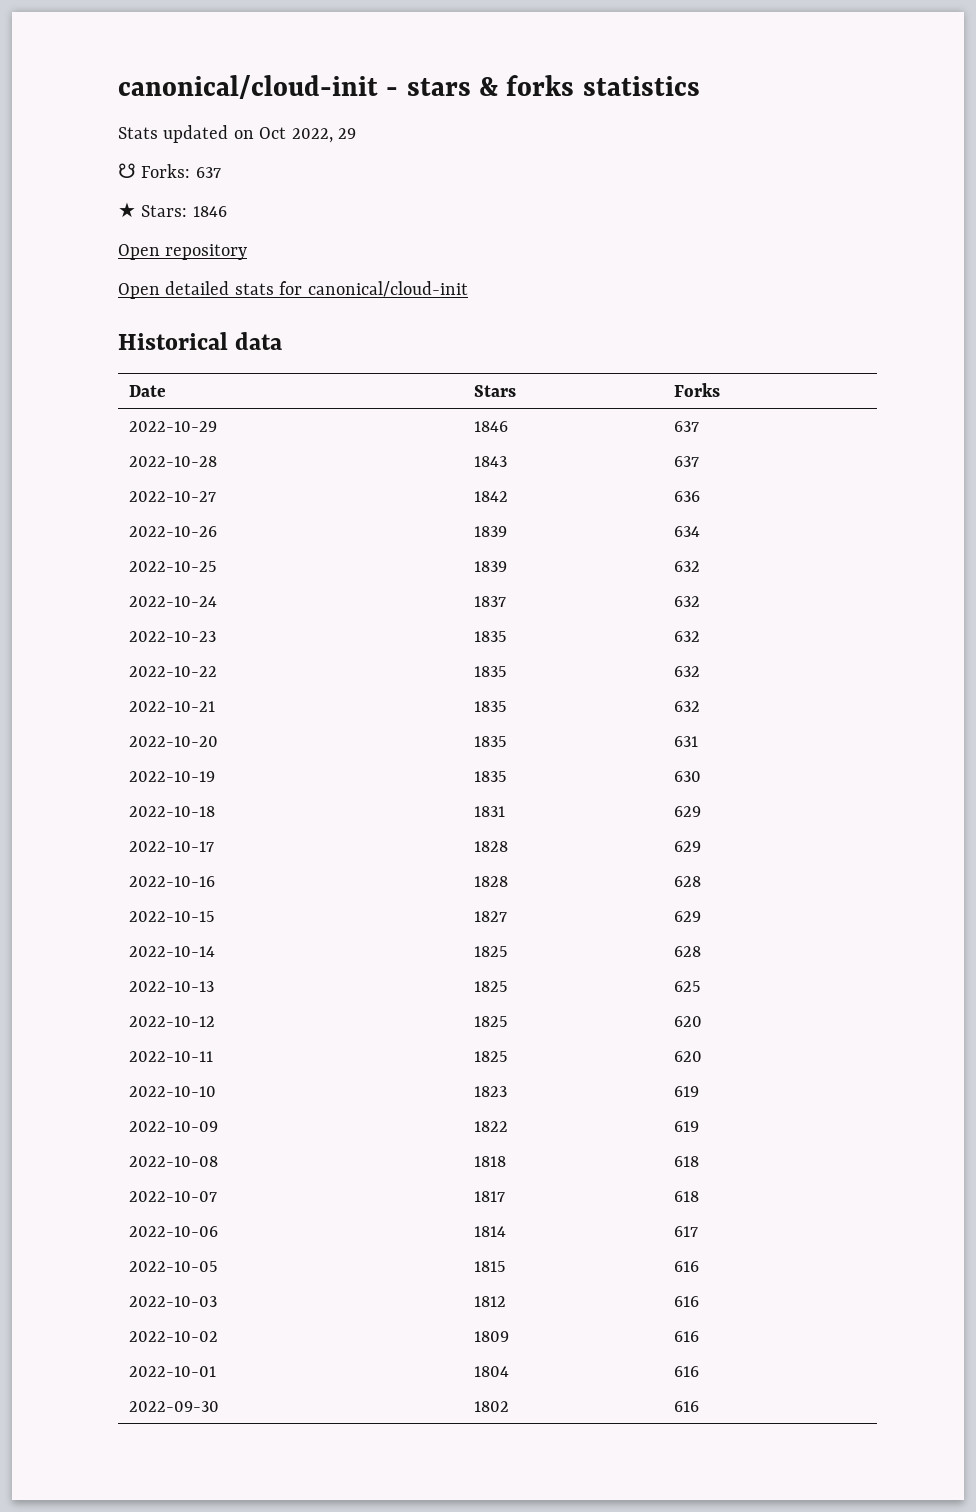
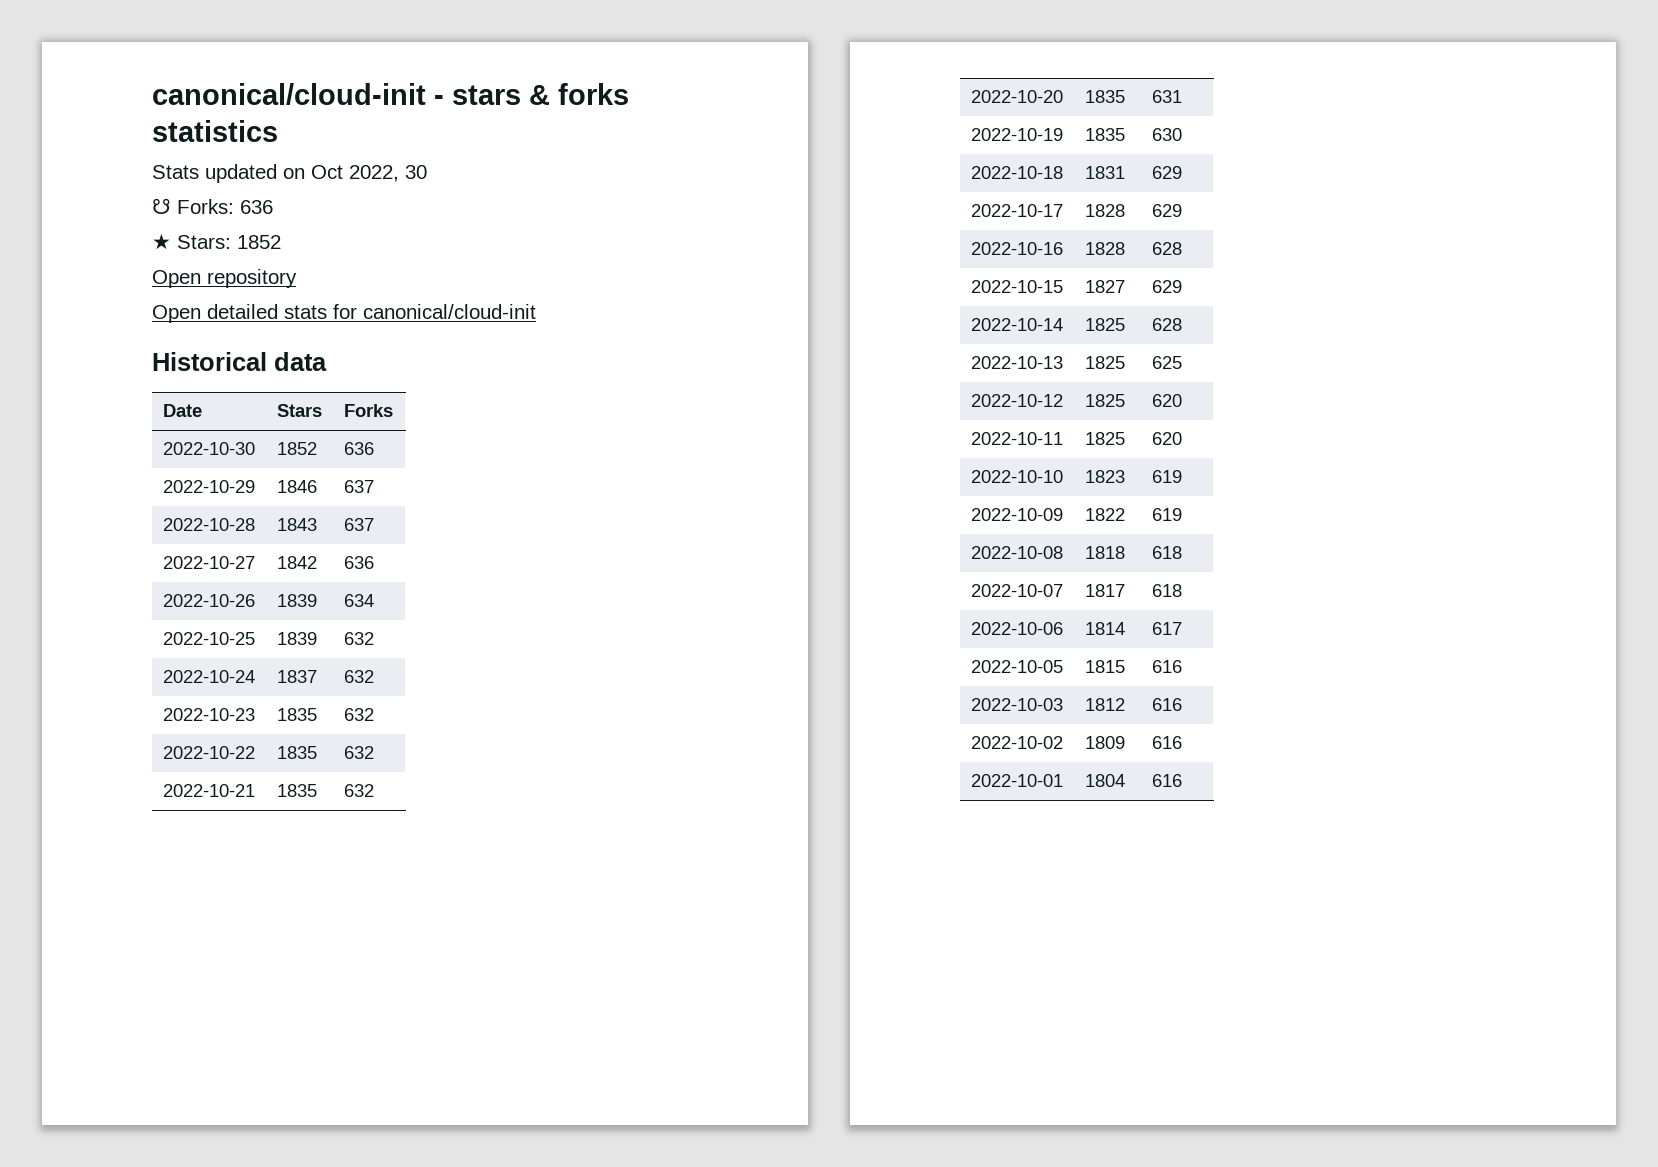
[338,128,356,139] 29 -> [405,165,427,179] 30
[195,167,221,178] 637 -> [240,200,273,214] 636
[192,206,227,217] 1846 -> [237,235,281,249] 1852
(721, 390) none -> [162,442,255,455] [276,442,317,455] [343,442,374,455] // 2022-10-30 | 1852 | 636
[129,1401,220,1412] [474,1401,510,1412] [674,1401,700,1412] // 2022-09-30 | 1802 | 616 -> (1182, 780) none

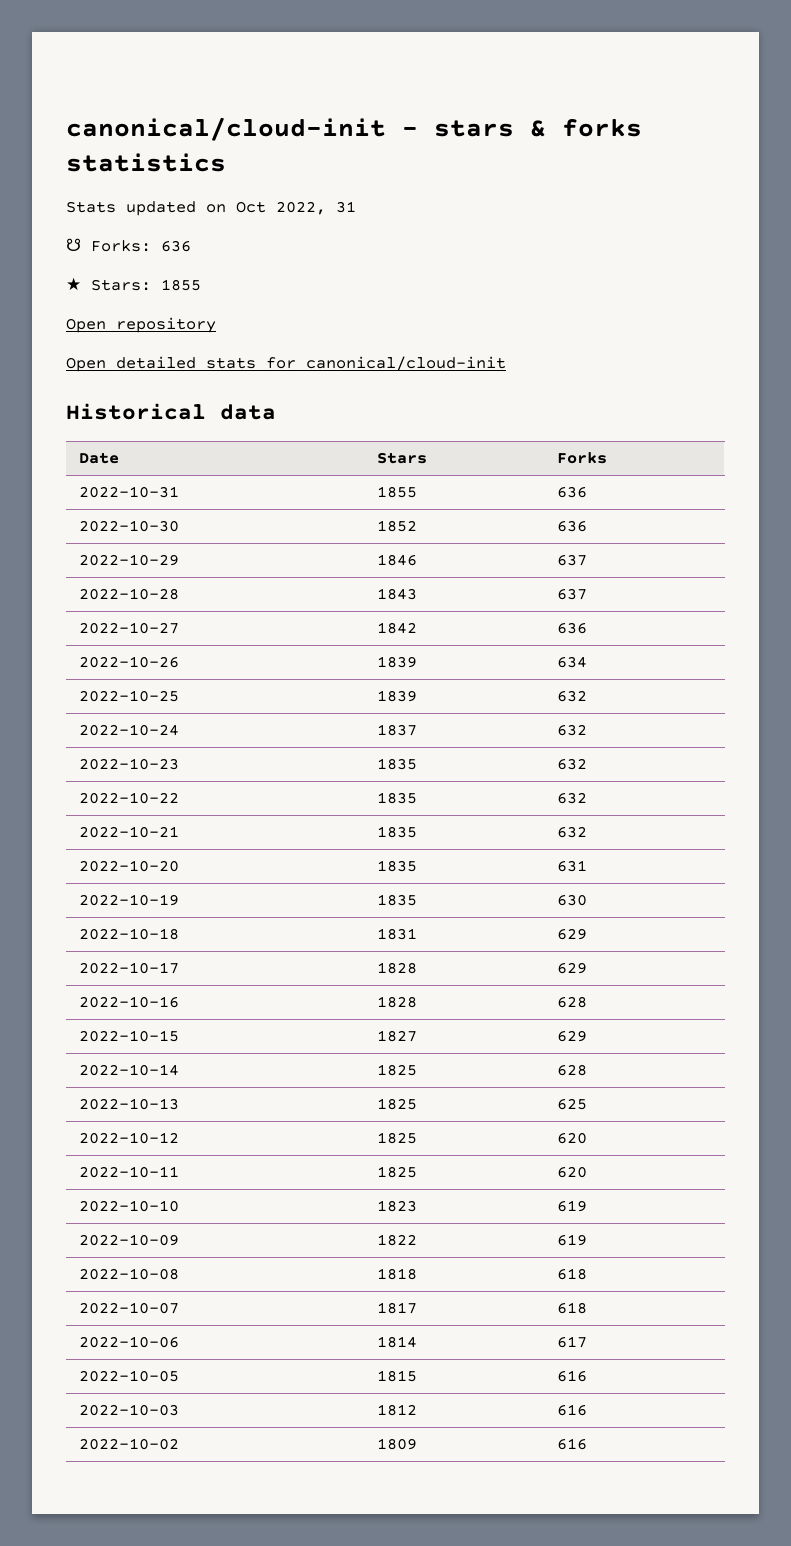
[405,165,427,179] 30 -> [336,201,356,213] 31
[237,235,281,249] 1852 -> [161,279,201,291] 1855
(393, 410) none -> [78,486,179,498] [376,486,417,498] [556,486,587,498] // 2022-10-31 | 1855 | 636
[970,774,1063,787] [1084,774,1125,787] [1151,774,1182,787] // 2022-10-01 | 1804 | 616 -> (587, 1444) none

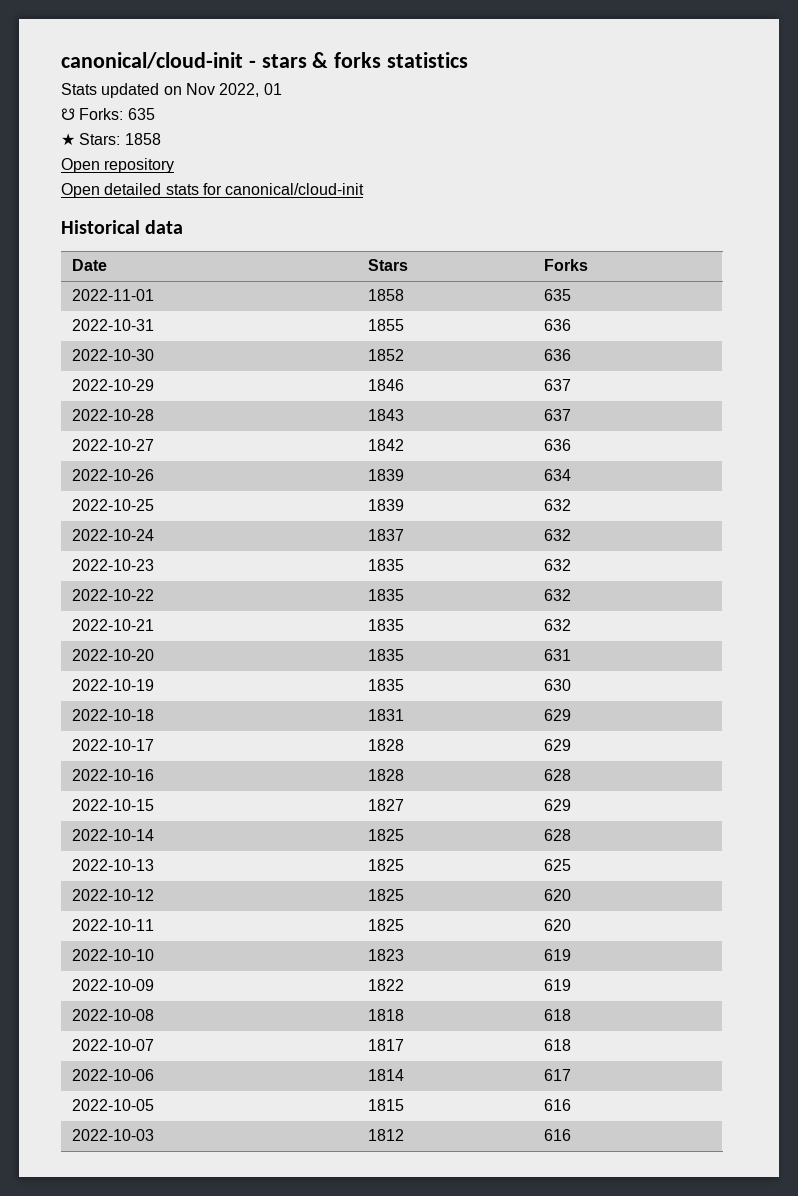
[236,201,356,215] Oct 2022, 31 -> [185,83,282,97] Nov 2022, 01
[161,240,191,252] 636 -> [127,108,155,120] 635
[161,279,201,291] 1855 -> [124,133,161,145] 1858
(607, 458) none -> [71,289,154,301] [367,289,404,301] [543,289,571,301] // 2022-11-01 | 1858 | 635
[78,1438,179,1450] [376,1438,417,1450] [556,1438,587,1450] // 2022-10-02 | 1809 | 616 -> (571, 1135) none

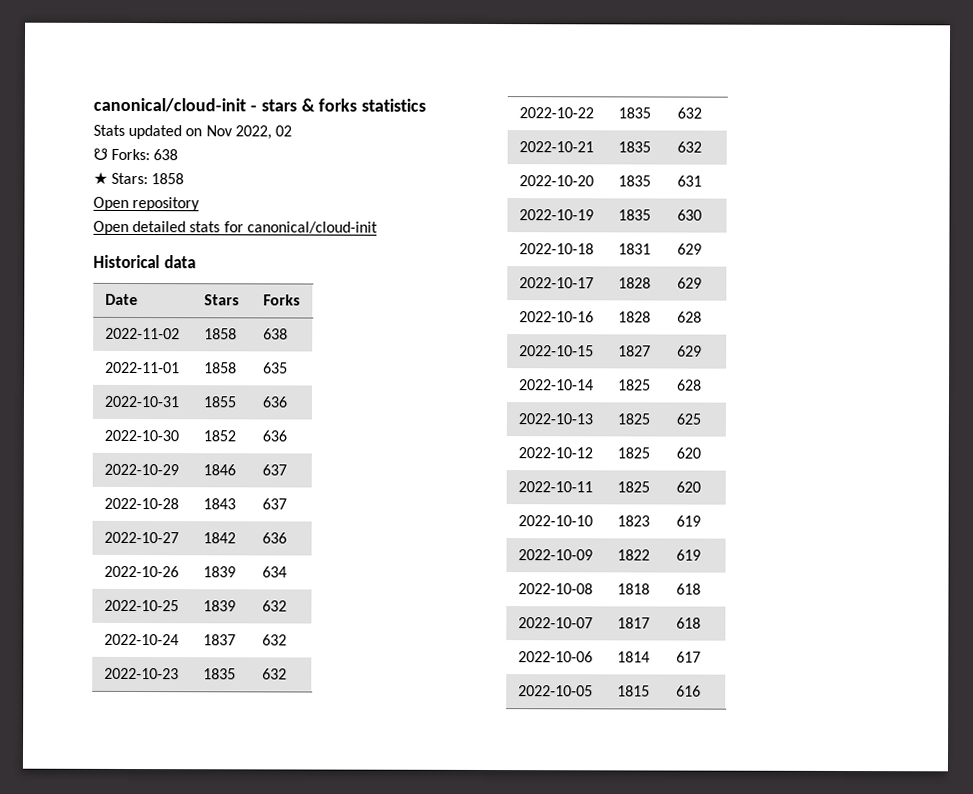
[263,83,282,95] 01 -> [274,125,292,137] 02
[127,108,155,120] 635 -> [153,149,179,161] 638
(588, 265) none -> [105,327,181,340] [204,328,238,340] [263,328,289,340] // 2022-11-02 | 1858 | 638
[71,1129,154,1141] [367,1129,404,1141] [543,1129,571,1141] // 2022-10-03 | 1812 | 616 -> (702, 691) none

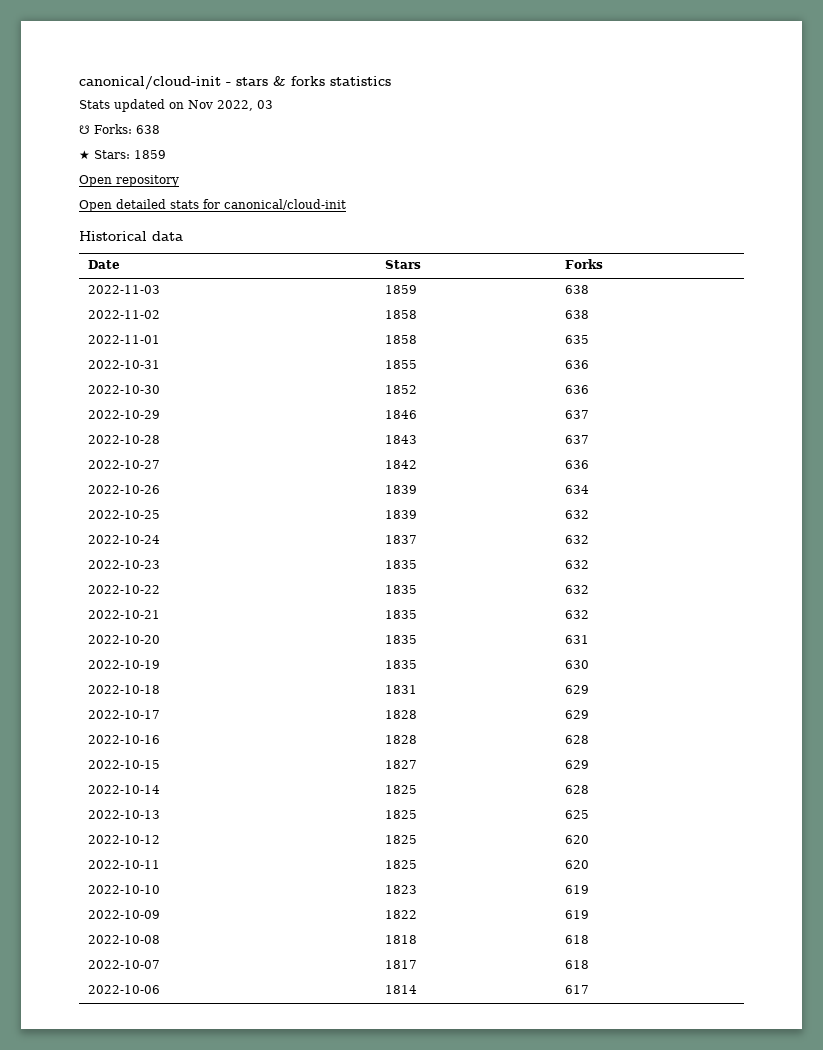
[274,125,292,137] 02 -> [257,100,273,109] 03
[151,173,185,185] 1858 -> [134,150,166,159] 1859
(301, 300) none -> [88,285,161,294] [385,285,418,294] [565,285,590,294] // 2022-11-03 | 1859 | 638
[518,685,594,697] [617,685,651,697] [676,685,702,697] // 2022-10-05 | 1815 | 616 -> (590, 989) none

